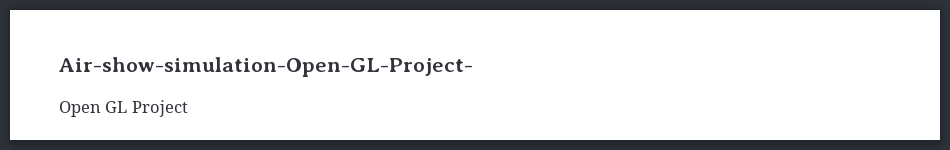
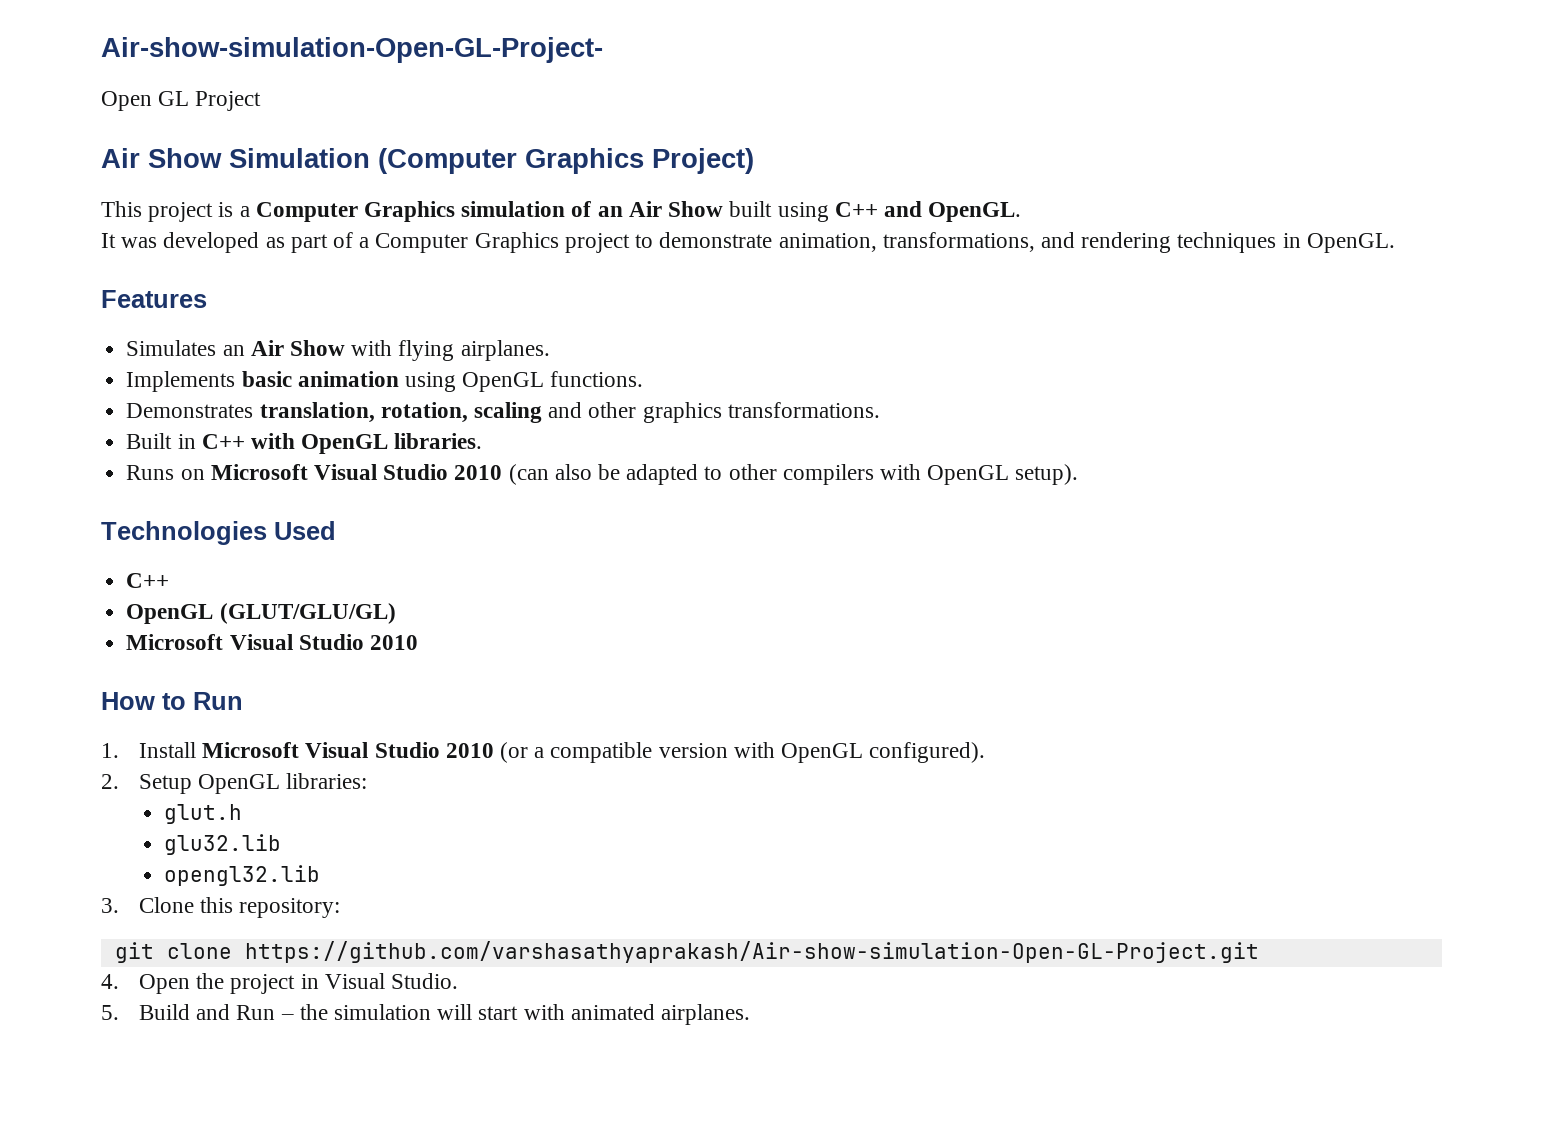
(188, 108) none -> [101,148,754,174] [101,201,1022,222] [101,232,1395,253] [101,290,207,308] [126,340,550,361] [126,371,644,392] [126,402,880,423] [126,433,483,454] [126,464,1079,485] [101,521,336,545] [126,573,170,588] [126,603,396,624] [126,634,418,650] [101,692,243,710] [101,742,986,763] [101,773,368,794] [164,804,243,824] [164,834,282,855] [164,865,321,886] [101,897,341,918] [114,941,1259,963] [101,973,458,994] [101,1004,751,1025] // Air Show Simulation (Computer Graphics Project) // This project is a Computer Graphics simulation of an Air Show built using C++ and OpenGL. // It was developed as part of a Computer Graphics project to demonstrate animation, transformations, and rendering techniques in OpenGL. // Features // Simulates an Air Show with flying airplanes. // Implements basic animation using OpenGL functions. // Demonstrates translation, rotation, scaling and other graphics transformations. // Built in C++ with OpenGL libraries. // Runs on Microsoft Visual Studio 2010 (can also be adapted to other compilers with OpenGL setup). // Technologies Used // C++ // OpenGL (GLUT/GLU/GL) // Microsoft Visual Studio 2010 // How to Run // 1. Install Microsoft Visual Studio 2010 (or a compatible version with OpenGL configured). // 2. Setup OpenGL libraries: // glut.h // glu32.lib // opengl32.lib // 3. Clone this repository: // git clone https://github.com/varshasathyaprakash/Air-show-simulation-Open-GL-Project.git // 4. Open the project in Visual Studio. // 5. Build and Run – the simulation will start with animated airplanes.

